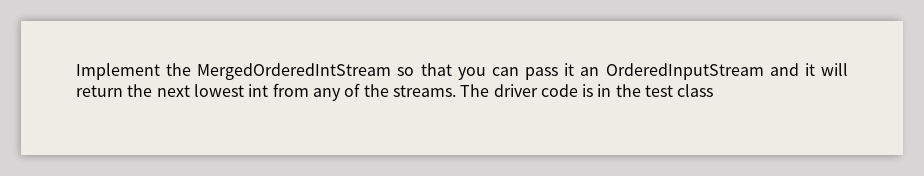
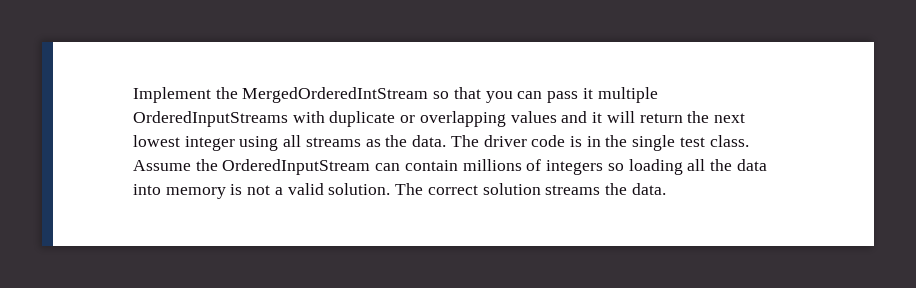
[580,63,764,80] an OrderedInputStream -> [597,87,658,103] [133,111,557,127] multiple OrderedInputStreams with duplicate or overlapping values
[248,83,456,101] int from any of the streams. -> [184,135,447,151] integer using all streams as the data.
[645,84,714,97] test class -> [632,135,749,151] [133,159,767,175] [133,183,666,199] single test class. Assume the OrderedInputStream can contain millions of integers so loading all the data into memory is not a valid solution. The correct solution streams the data.

